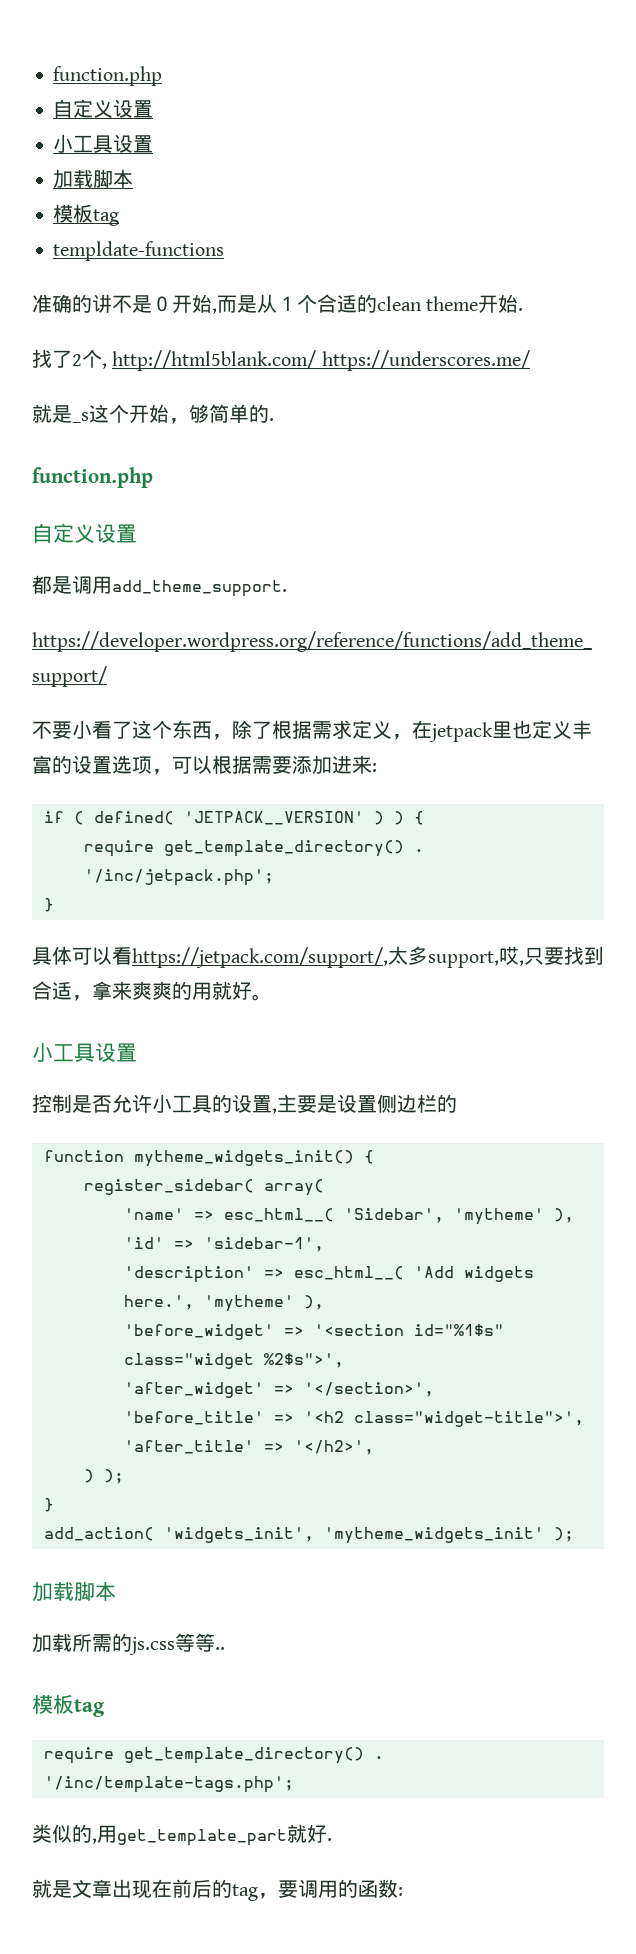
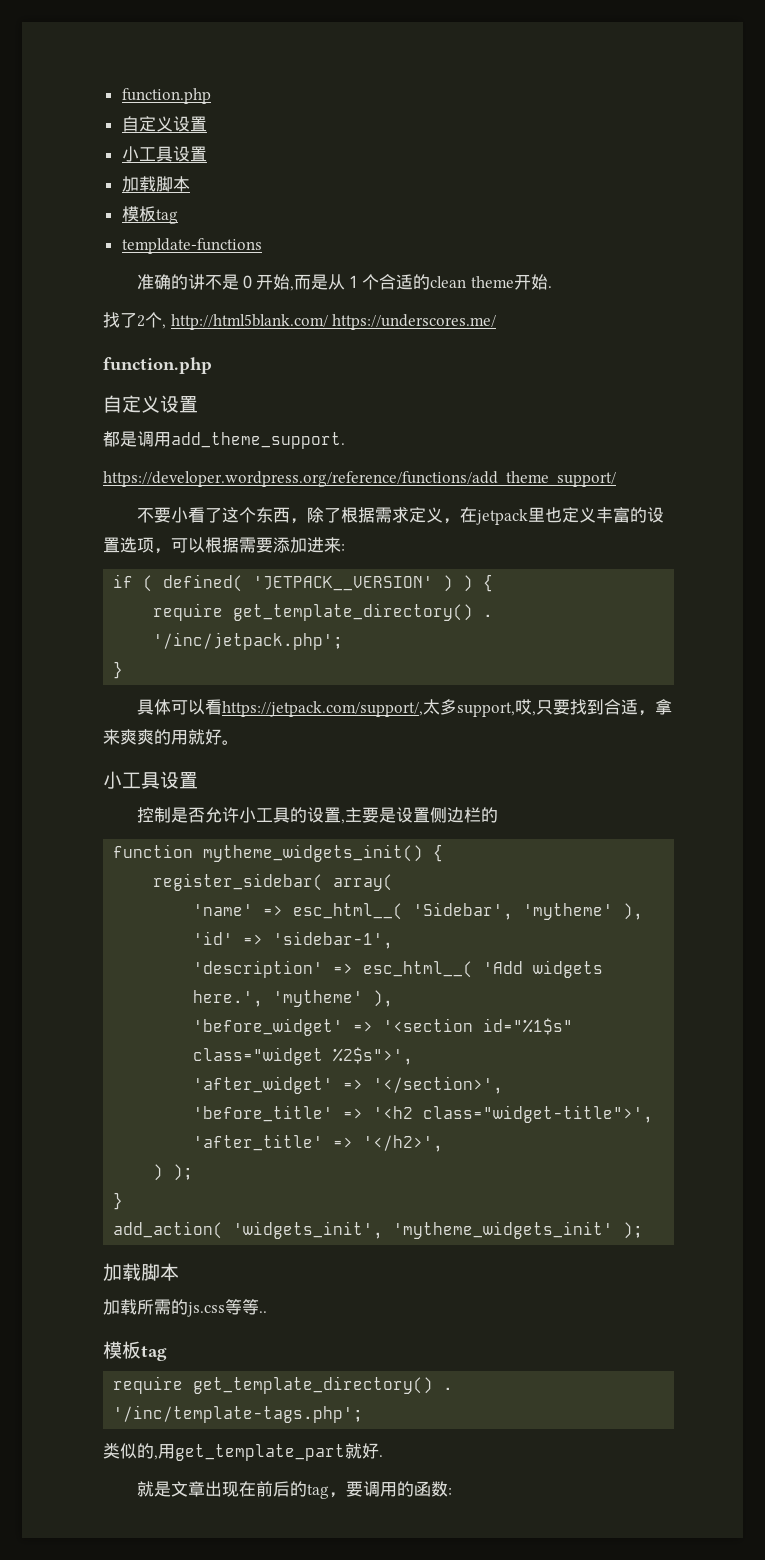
[32,404,274,424] // 就是_s这个开始，够简单的. -> (497, 322) none

